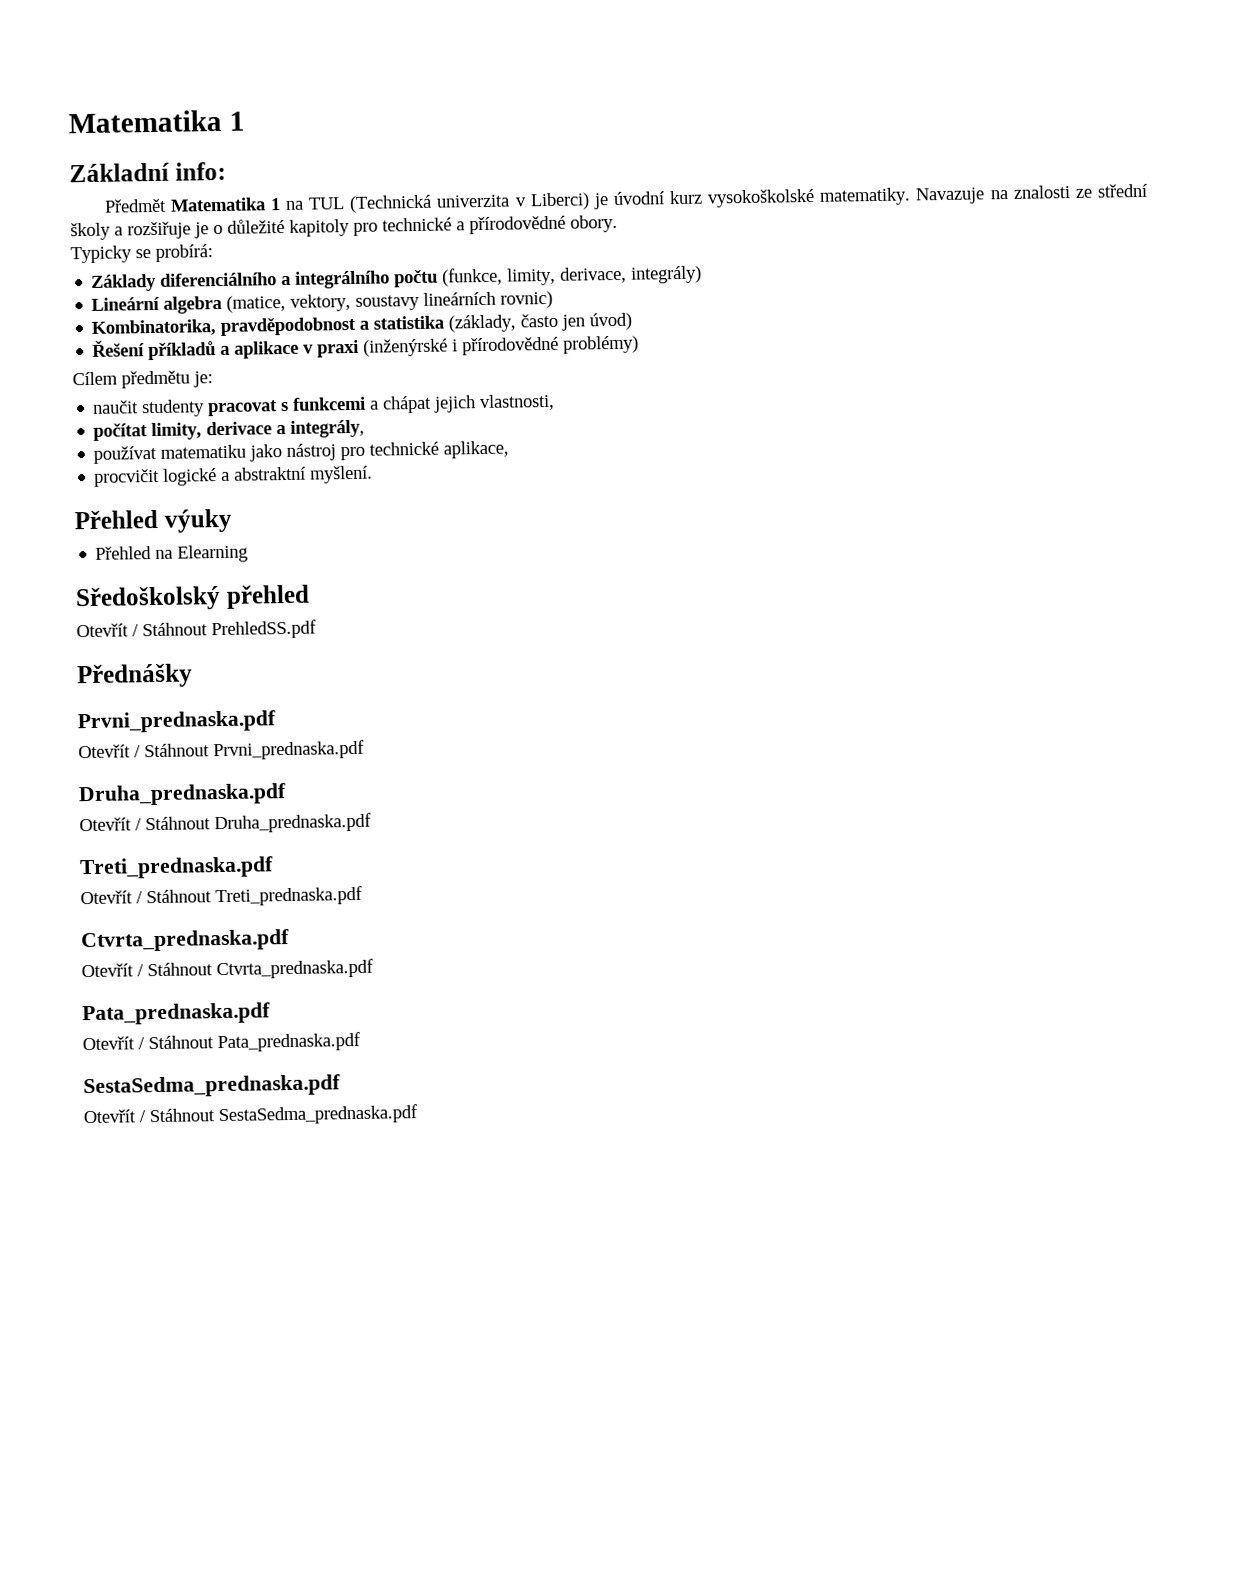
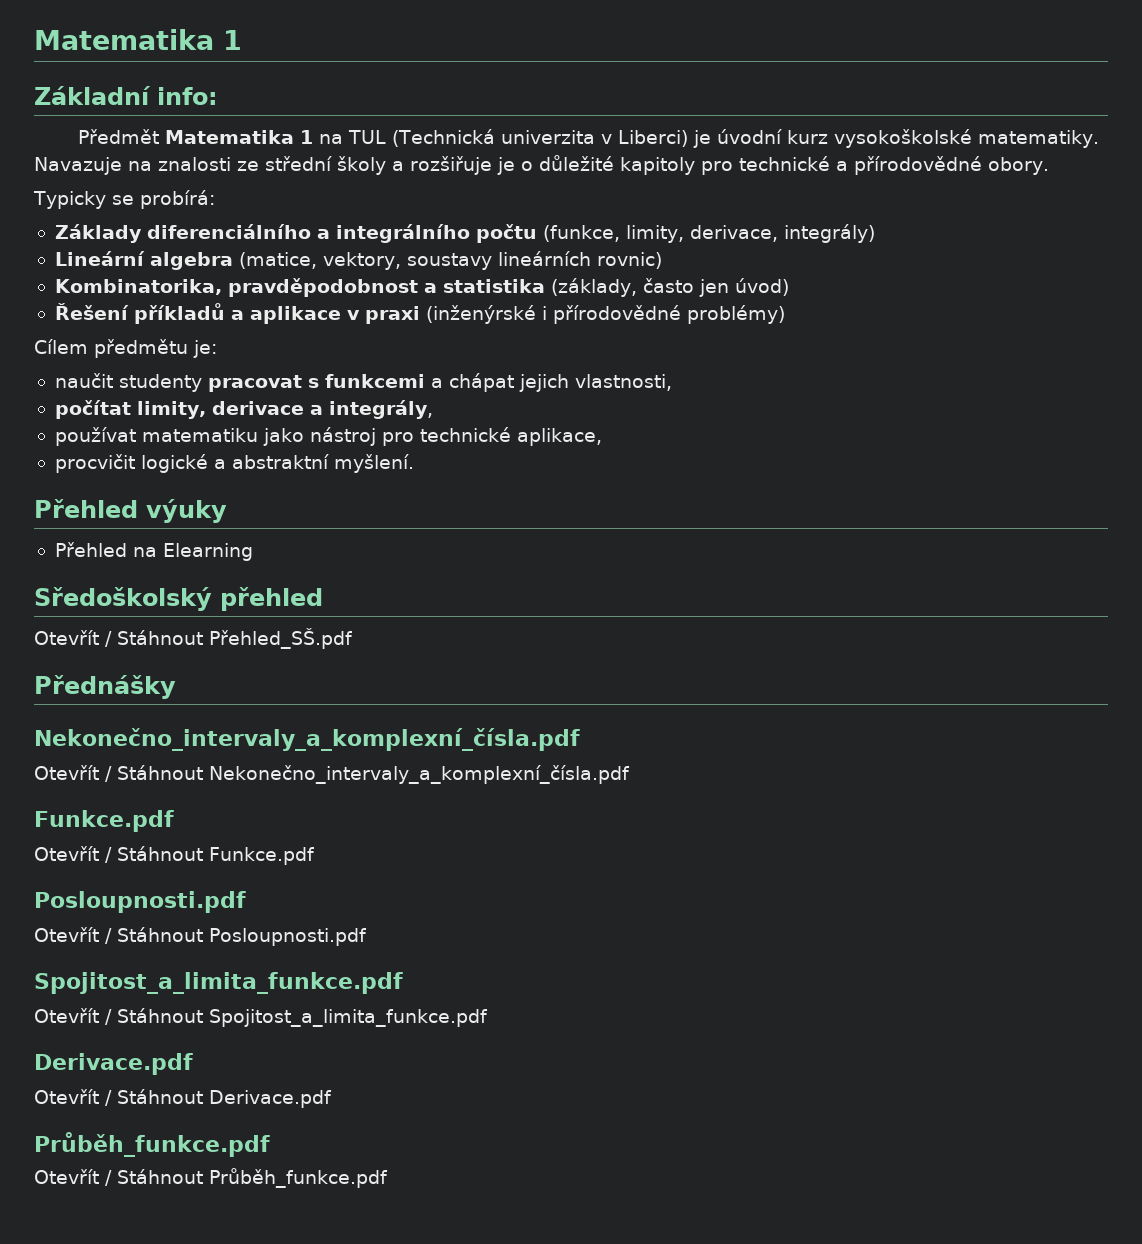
[211,619,317,640] PrehledSS.pdf -> [209,628,353,649] Přehled_SŠ.pdf
[77,710,276,734] [78,739,365,761] [78,783,287,807] [79,812,372,834] [79,856,274,880] [80,885,363,907] [81,929,290,953] [81,958,374,980] [82,1002,271,1026] [82,1031,361,1053] [83,1074,341,1099] [83,1104,418,1126] Prvni_prednaska.pdf // Otevřít / Stáhnout Prvni_prednaska.pdf // Druha_prednaska.pdf // Otevřít / Stáhnout Druha_prednaska.pdf // Treti_prednaska.pdf // Otevřít / Stáhnout Treti_prednaska.pdf // Ctvrta_prednaska.pdf // Otevřít / Stáhnout Ctvrta_prednaska.pdf // Pata_prednaska.pdf // Otevřít / Stáhnout Pata_prednaska.pdf // SestaSedma_prednaska.pdf // Otevřít / Stáhnout SestaSedma_prednaska.pdf -> [34,728,580,751] [34,765,630,784] [34,810,174,832] [34,846,315,865] [34,891,246,913] [34,927,367,946] [34,972,403,994] [34,1008,488,1027] [34,1053,193,1075] [34,1089,332,1108] [34,1132,270,1157] [34,1168,388,1188] Nekonečno_intervaly_a_komplexní_čísla.pdf // Otevřít / Stáhnout Nekonečno_intervaly_a_komplexní_čísla.pdf // Funkce.pdf // Otevřít / Stáhnout Funkce.pdf // Posloupnosti.pdf // Otevřít / Stáhnout Posloupnosti.pdf // Spojitost_a_limita_funkce.pdf // Otevřít / Stáhnout Spojitost_a_limita_funkce.pdf // Derivace.pdf // Otevřít / Stáhnout Derivace.pdf // Průběh_funkce.pdf // Otevřít / Stáhnout Průběh_funkce.pdf

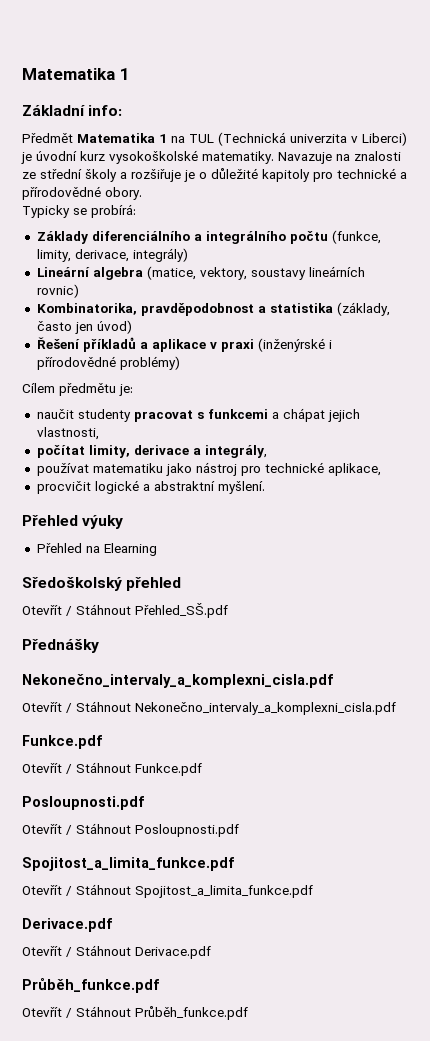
[34,728,580,751] [34,765,630,784] Nekonečno_intervaly_a_komplexní_čísla.pdf // Otevřít / Stáhnout Nekonečno_intervaly_a_komplexní_čísla.pdf -> [22,674,333,688] [22,701,396,715] Nekonečno_intervaly_a_komplexni_cisla.pdf // Otevřít / Stáhnout Nekonečno_intervaly_a_komplexni_cisla.pdf

